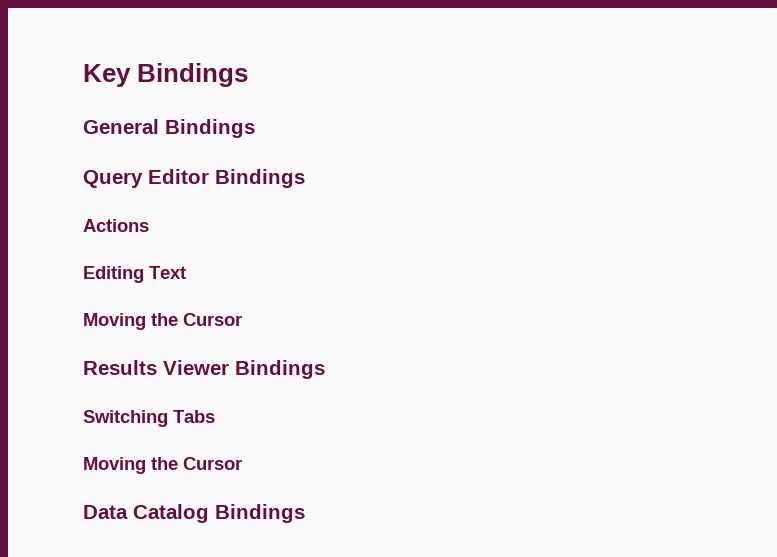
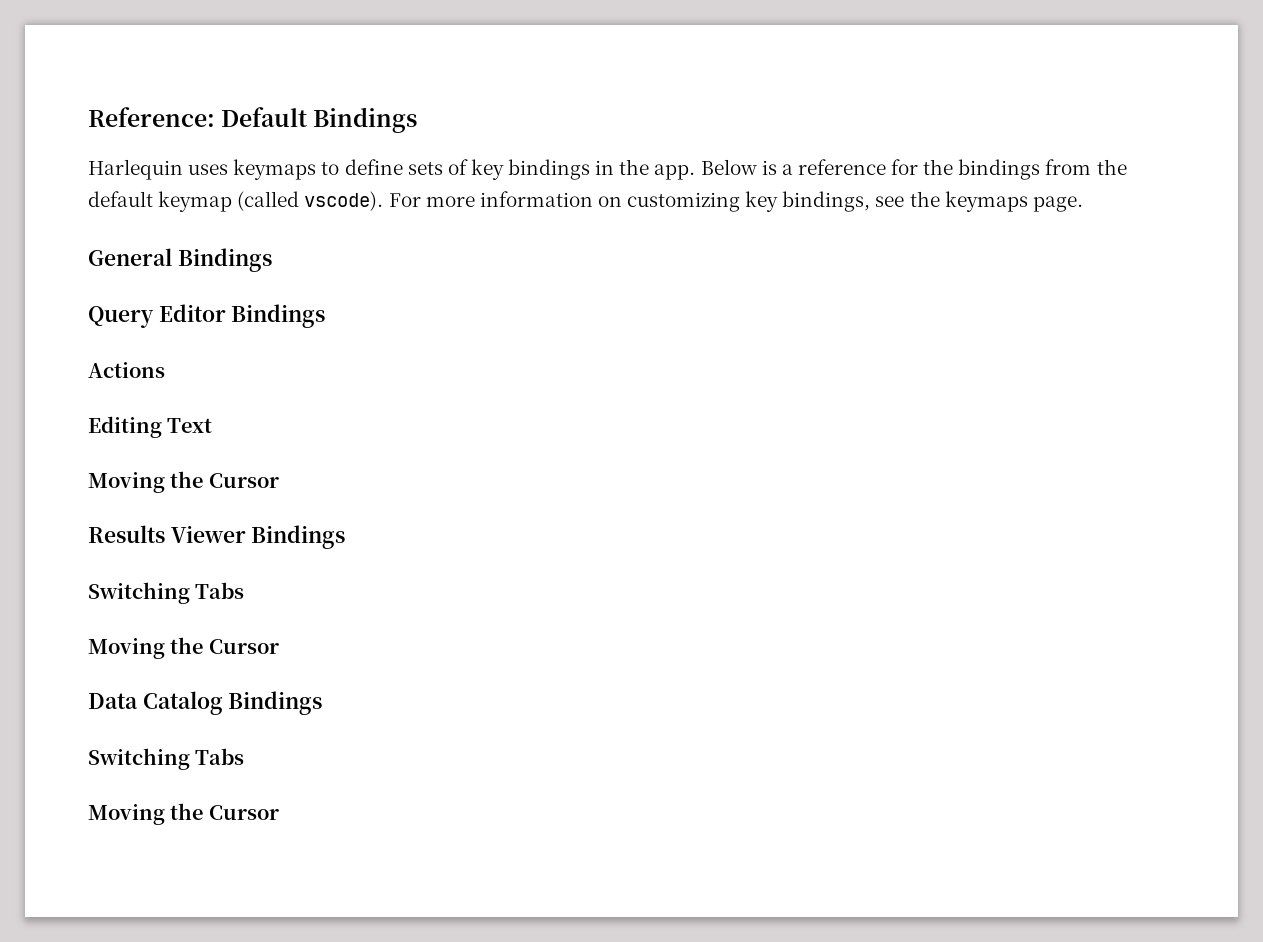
[83,63,249,87] Key Bindings -> [88,107,418,133] [88,159,1127,180] [88,191,1083,212] Reference: Default Bindings // Harlequin uses keymaps to define sets of key bindings in the app. Below is a reference for the bindings from the default keymap (called vscode). For more information on customizing key bindings, see the keymaps page.
(305, 513) none -> [88,748,245,770] [88,803,279,825] // Switching Tabs // Moving the Cursor

